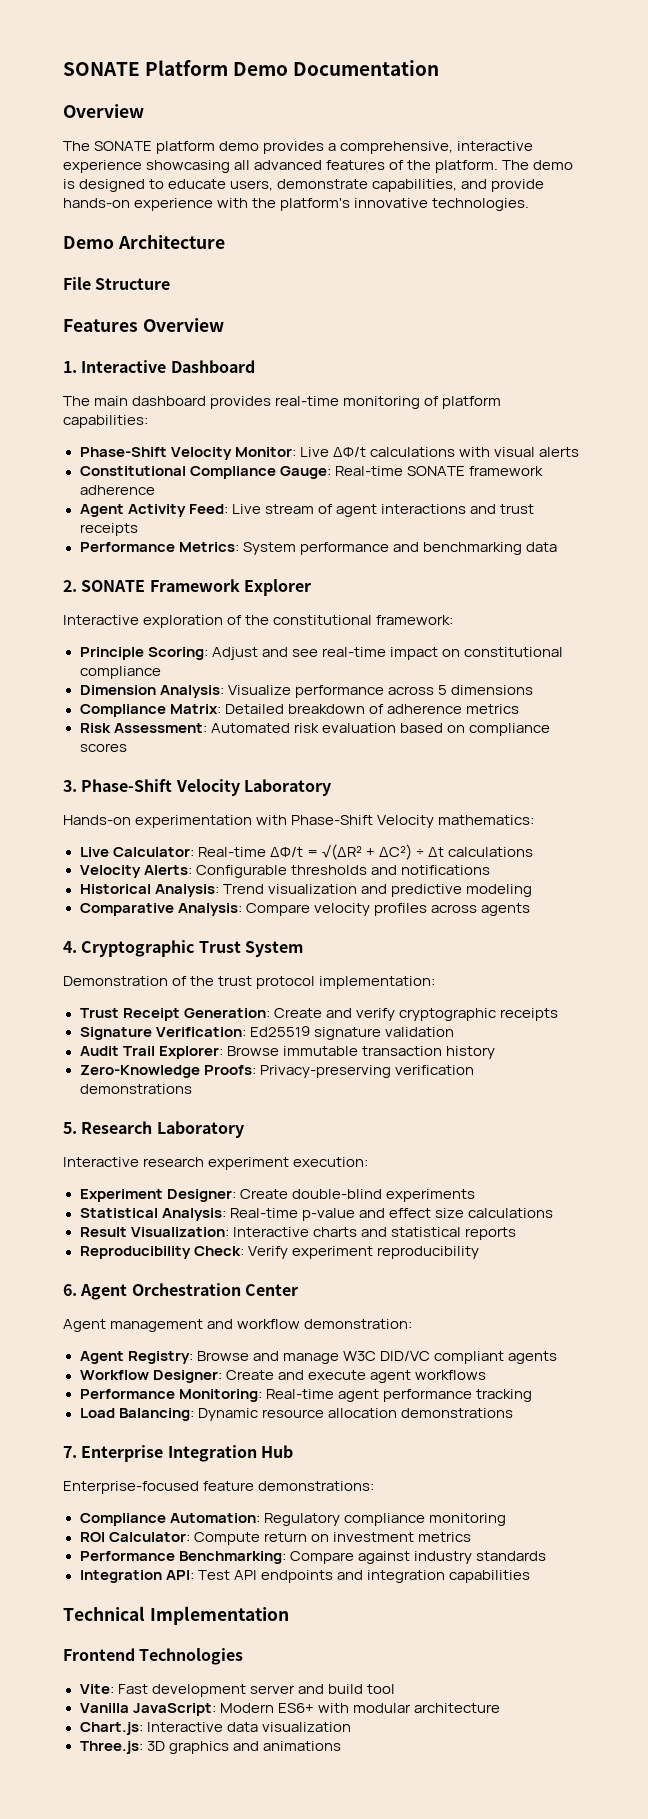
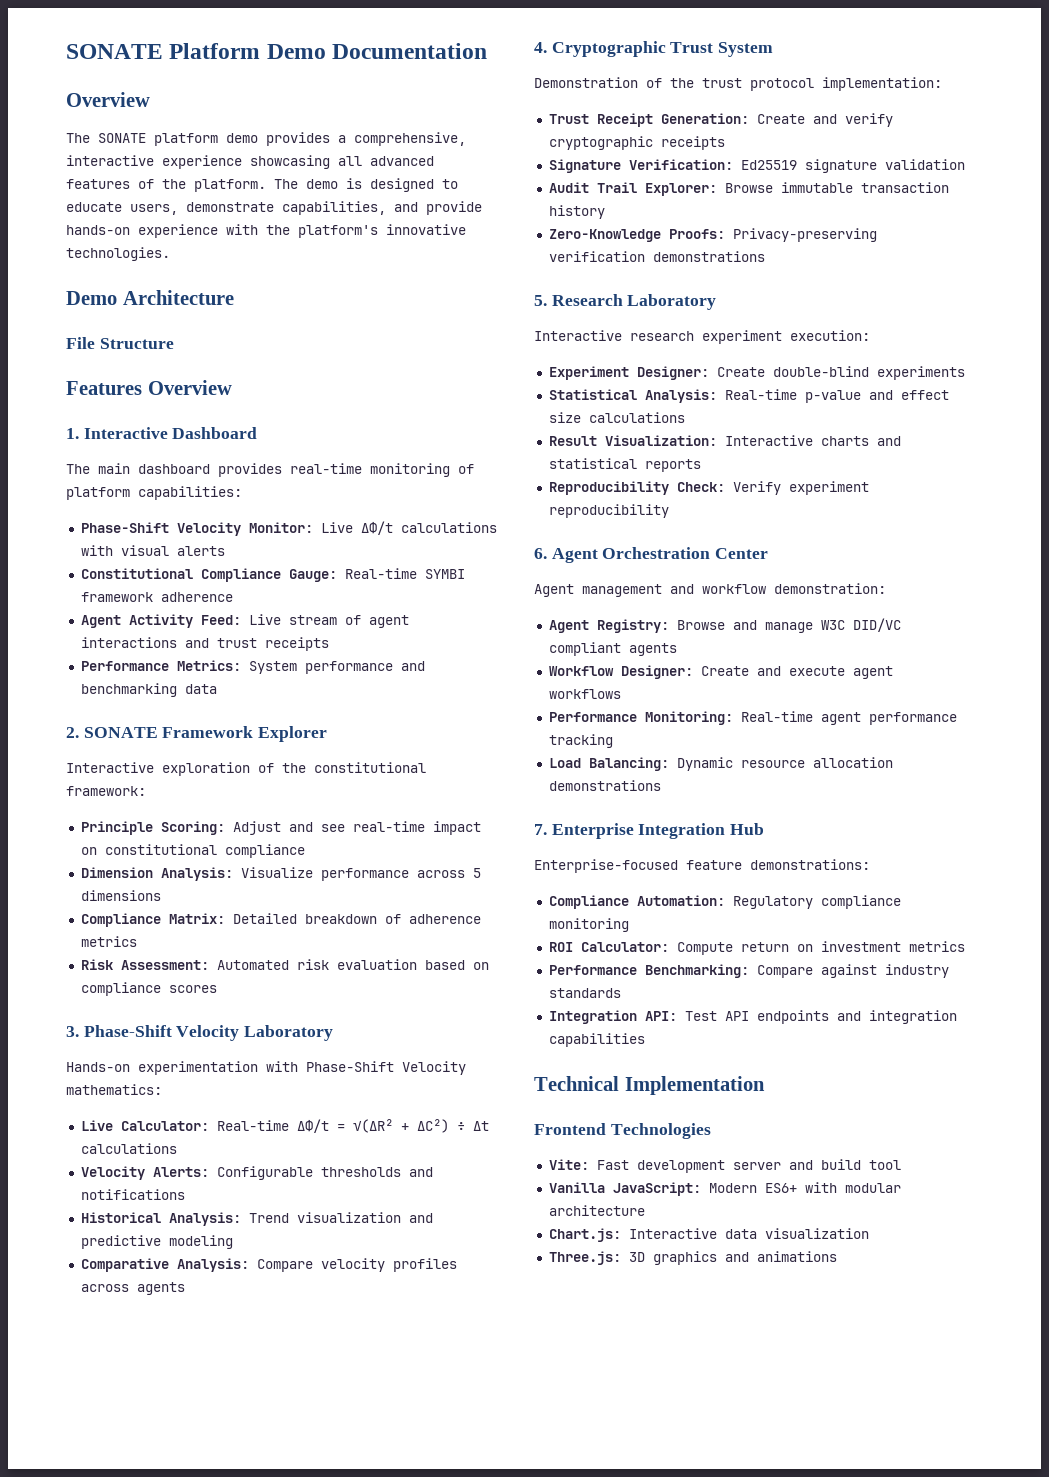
[406,466,465,476] SONATE -> [424,569,465,579] SYMBI

